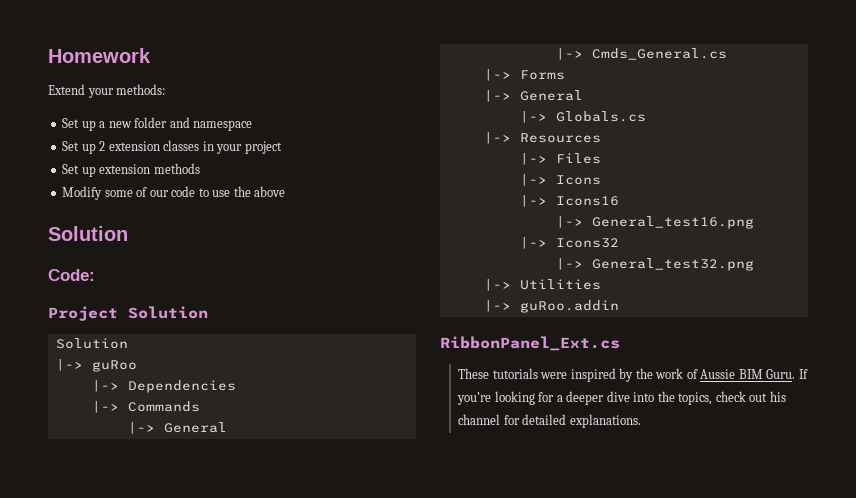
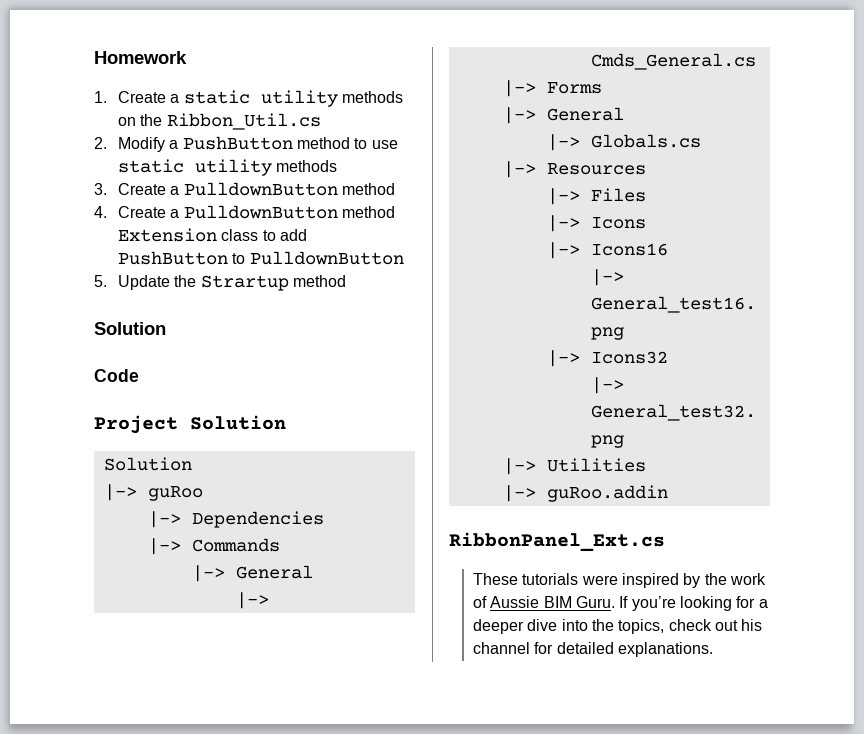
[48,84,166,98] [62,117,253,131] [62,140,282,154] [62,163,200,177] [62,186,286,200] [48,226,128,241] [48,269,95,281] Extend your methods: // Set up a new folder and namespace // Set up 2 extension classes in your project // Set up extension methods // Modify some of our code to use the above // Solution // Code: -> [94,90,403,107] [118,113,321,130] [94,136,398,152] [118,159,338,176] [94,182,395,196] [94,205,395,219] [118,228,307,242] [118,251,404,265] [94,275,346,291] [94,322,166,335] [94,369,139,382] 1. Create a static utility methods on the Ribbon_Util.cs // 2. Modify a PushButton method to use static utility methods // 3. Create a PulldownButton method // 4. Create a PulldownButton method Extension class to add PushButton to PulldownButton // 5. Update the Strartup method // Solution // Code

